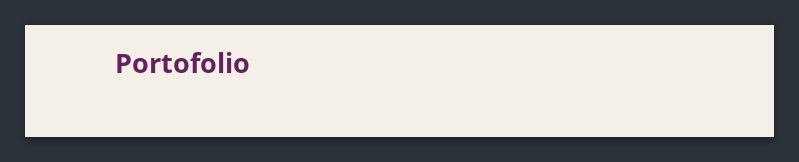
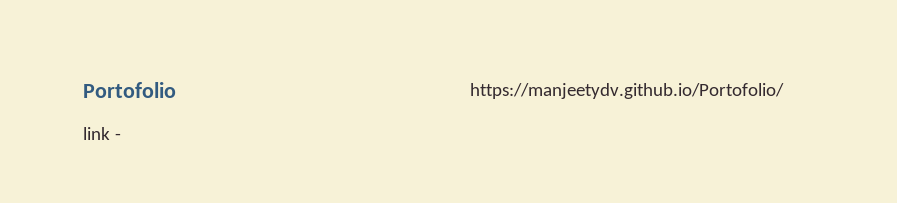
(250, 62) none -> [83,127,121,140] [470,83,784,99] // link - https://manjeetydv.github.io/Portofolio/

